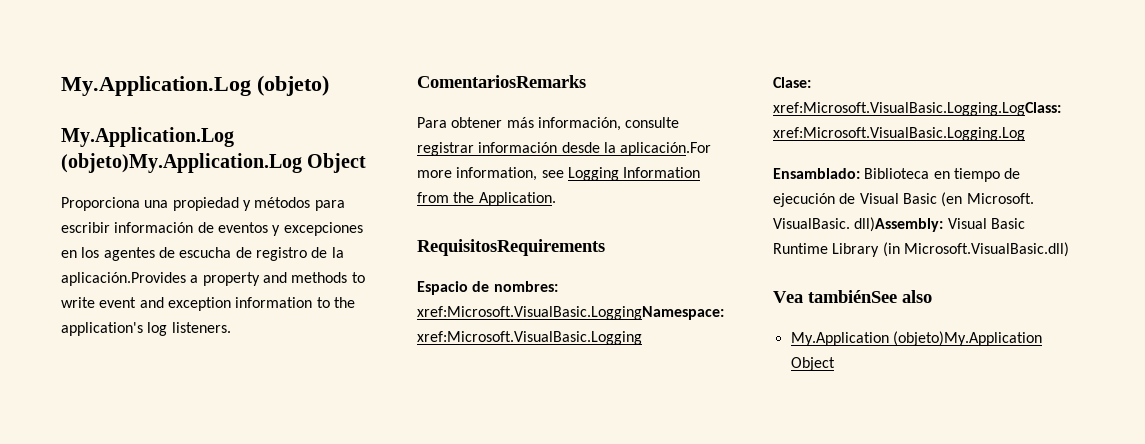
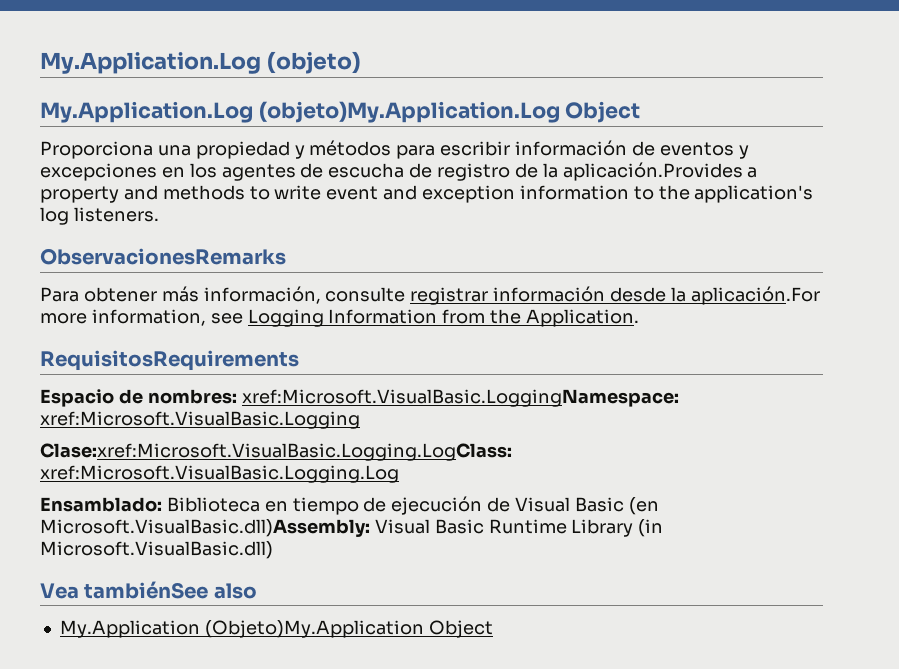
[417,75,586,88] ComentariosRemarks -> [40,248,286,265] ObservacionesRemarks
[773,77,811,88] [773,102,1061,116] Clase: xref:Microsoft.VisualBasic.Logging.LogClass: -> [40,443,512,461] Clase:xref:Microsoft.VisualBasic.Logging.LogClass:
[966,193,1034,204] [773,217,944,232] Microsoft. VisualBasic. dll)Assembly: -> [40,519,370,537] Microsoft.VisualBasic.dll)Assembly:
[892,331,1042,346] (objeto)My.Application -> [204,620,424,638] (Objeto)My.Application

